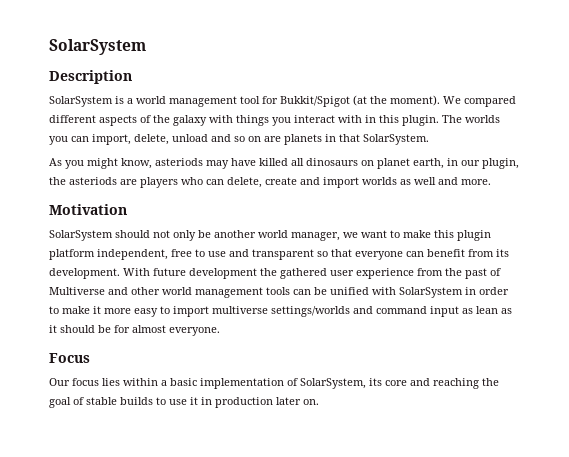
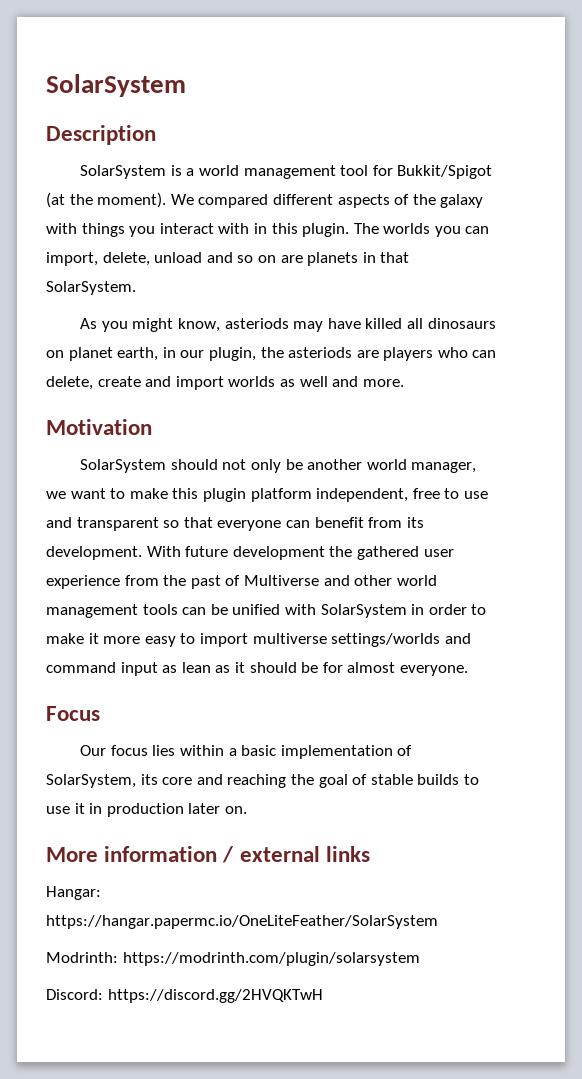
(319, 402) none -> [46,846,370,863] [46,886,101,900] [46,915,438,929] [46,952,420,966] [46,989,323,1003] // More information / external links // Hangar: https://hangar.papermc.io/OneLiteFeather/SolarSystem // Modrinth: https://modrinth.com/plugin/solarsystem // Discord: https://discord.gg/2HVQKTwH

